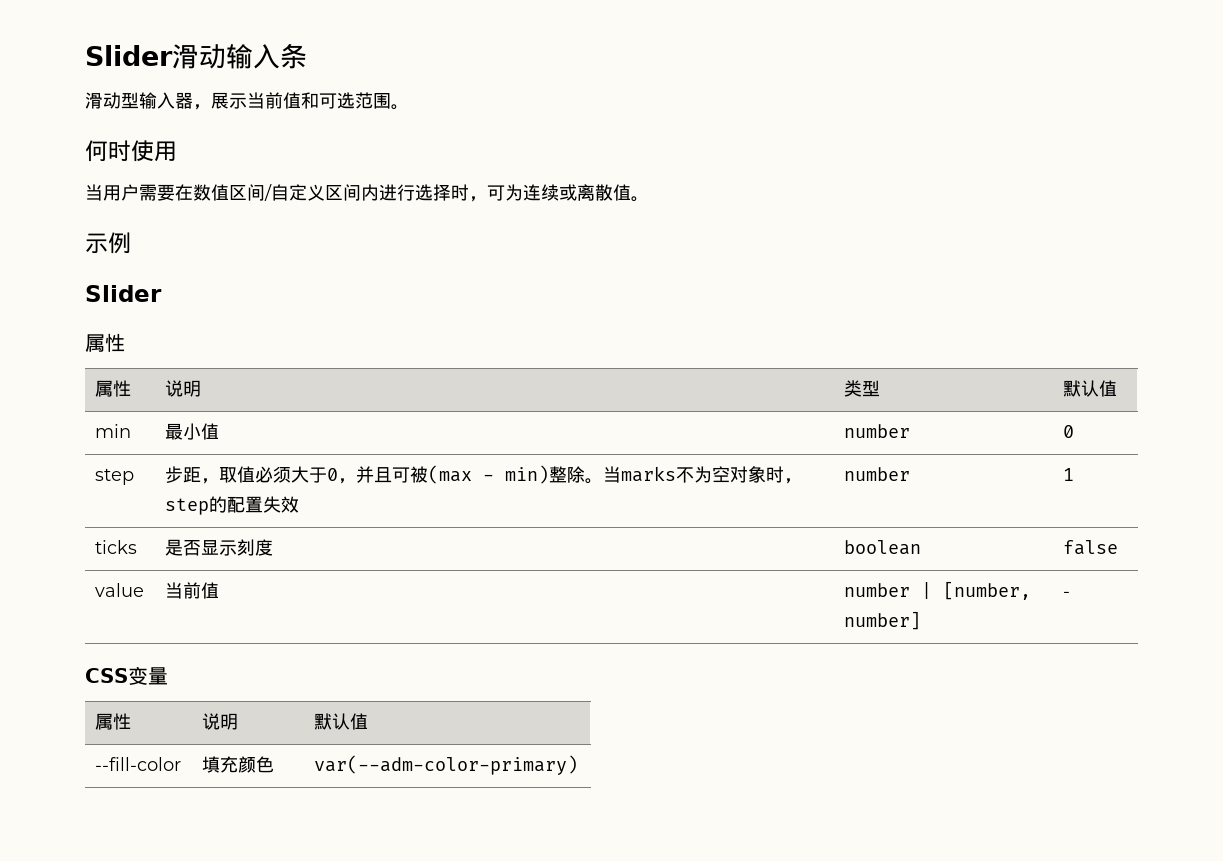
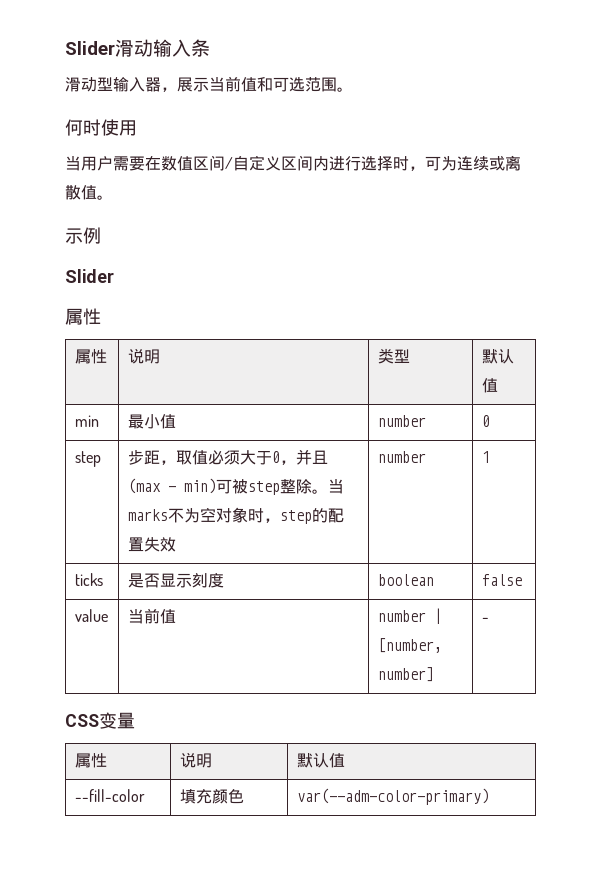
[392,466,429,483] 可被 -> (328, 457) none
(550, 474) none -> [215,479,280,495] 可被step

